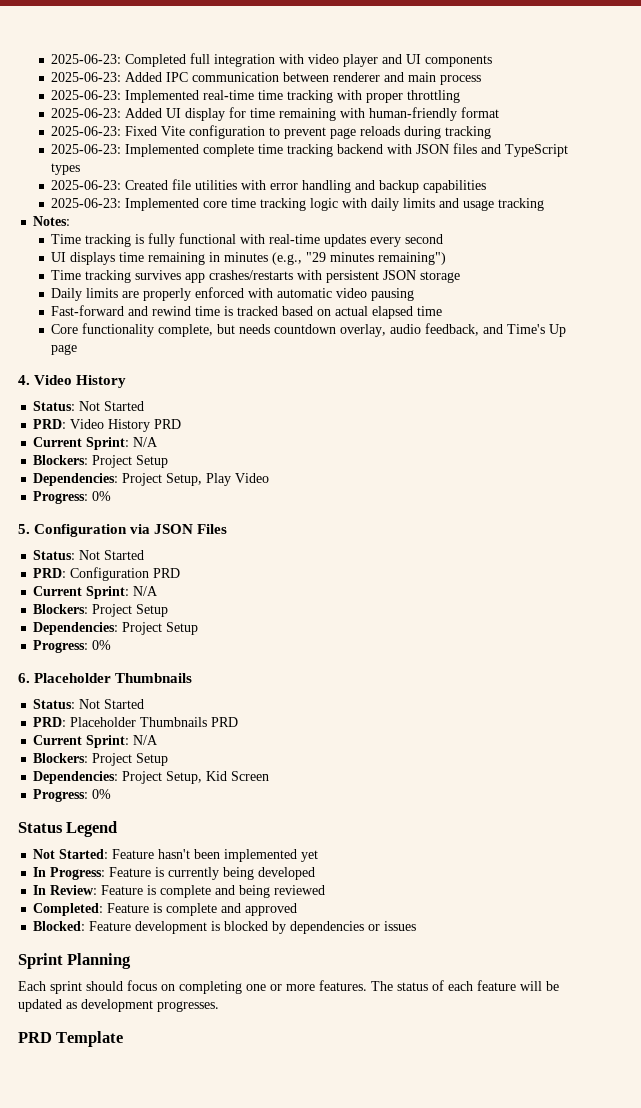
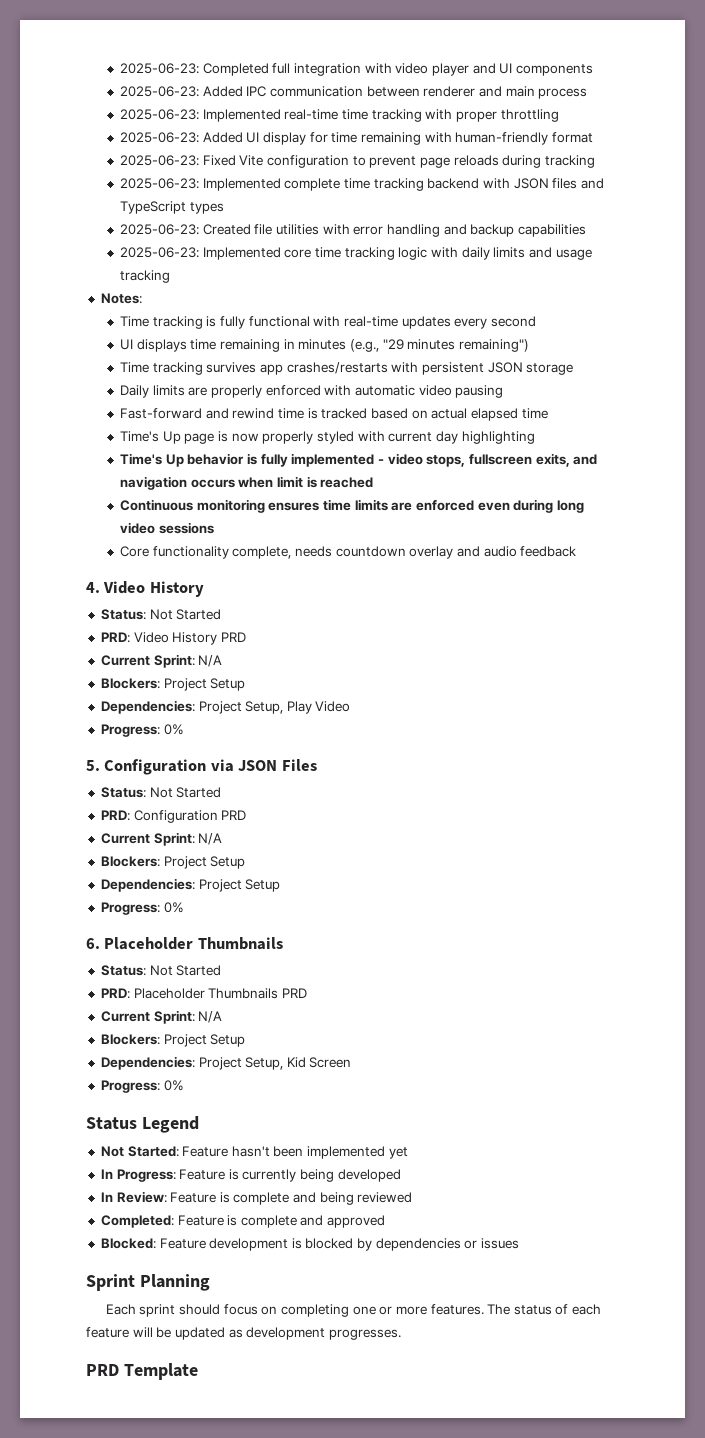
(443, 311) none -> [120,431,535,444] [120,453,598,467] [120,476,374,490] [120,499,584,513] [120,522,214,534] // Time's Up page is now properly styled with current day highlighting // Time's Up behavior is fully implemented - video stops, fullscreen exits, and navigation occurs when limit is reached // Continuous monitoring ensures time limits are enforced even during long video sessions
[217,324,236,334] but -> (292, 552) none
[340,323,567,337] [51,344,78,355] overlay, audio feedback, and Time's Up page -> [409,546,577,559] overlay and audio feedback

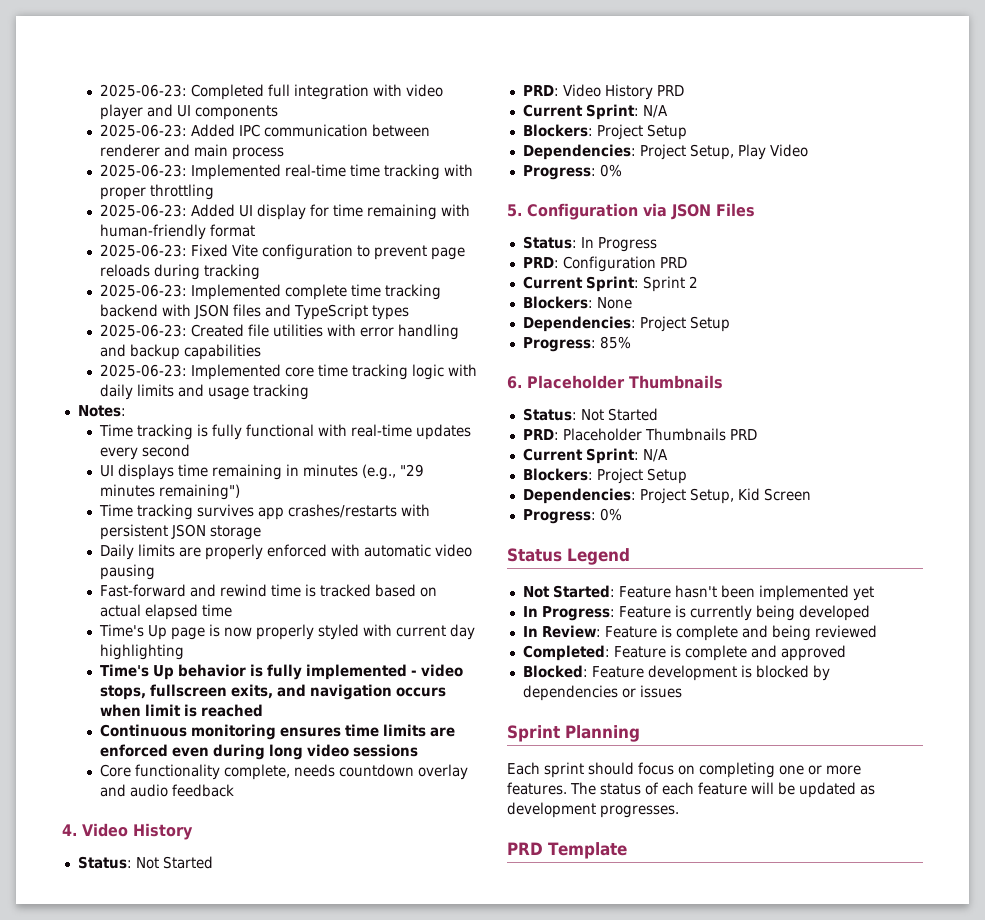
[149,787,222,798] Not Started -> [580,237,657,252] In Progress
[198,833,223,845] [100,856,246,869] N/A // Blockers: Project Setup -> [642,276,698,292] [522,296,632,309] Sprint 2 // Blockers: None
[163,902,184,913] 0% -> [599,336,631,349] 85%

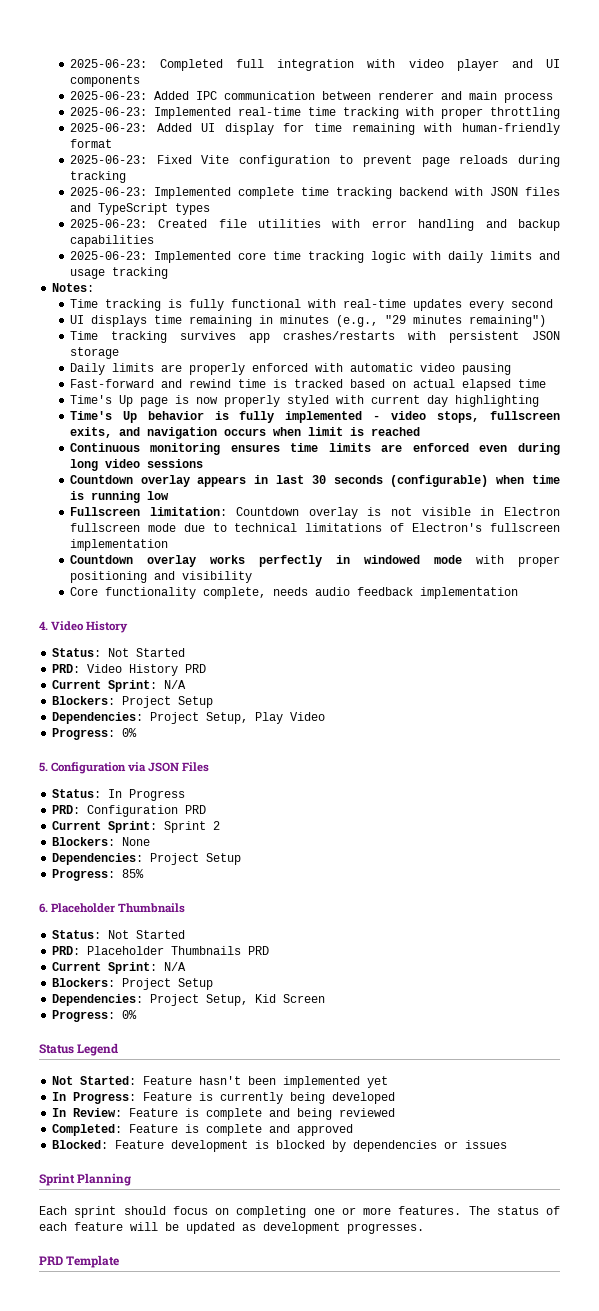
(418, 750) none -> [69,475,560,487] [69,491,169,503] [69,507,561,519] [69,523,560,532] [69,539,168,551] [69,555,560,567] [69,571,252,583] // Countdown overlay appears in last 30 seconds (configurable) when time is running low // Fullscreen limitation: Countdown overlay is not visible in Electron fullscreen mode due to technical limitations of Electron's fullscreen implementation // Countdown overlay works perfectly in windowed mode with proper positioning and visibility
[338,764,468,780] [99,784,126,797] countdown overlay and -> (308, 591) none
(234, 790) none -> [419,587,518,599] implementation

